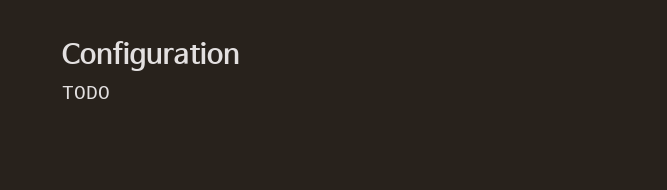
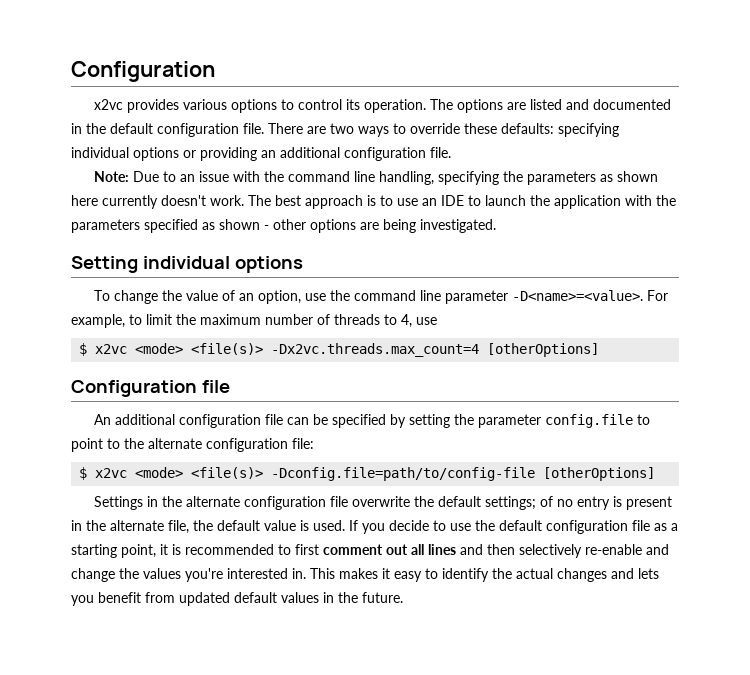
[62,86,110,99] TODO -> [94,99,672,113] [71,123,619,137] [71,147,451,161] [94,171,659,185] [71,195,676,209] [71,219,496,233] [71,256,303,273] [94,290,669,304] [71,314,437,328] [79,343,600,357] [71,380,230,397] [94,414,651,428] [71,438,314,452] [79,467,656,481] [94,496,673,510] [71,520,678,534] [71,544,669,558] [71,568,659,582] [71,592,403,606] x2vc provides various options to control its operation. The options are listed and documented in the default configuration file. There are two ways to override these defaults: specifying individual options or providing an additional configuration file. // Note: Due to an issue with the command line handling, specifying the parameters as shown here currently doesn't work. The best approach is to use an IDE to launch the application with the parameters specified as shown - other options are being investigated. // Setting individual options // To change the value of an option, use the command line parameter -D<name>=<value>. For example, to limit the maximum number of threads to 4, use // $ x2vc <mode> <file(s)> -Dx2vc.threads.max_count=4 [otherOptions] // Configuration file // An additional configuration file can be specified by setting the parameter config.file to point to the alternate configuration file: // $ x2vc <mode> <file(s)> -Dconfig.file=path/to/config-file [otherOptions] // Settings in the alternate configuration file overwrite the default settings; of no entry is present in the alternate file, the default value is used. If you decide to use the default configuration file as a starting point, it is recommended to first comment out all lines and then selectively re-enable and change the values you're interested in. This makes it easy to identify the actual changes and lets you benefit from updated default values in the future.

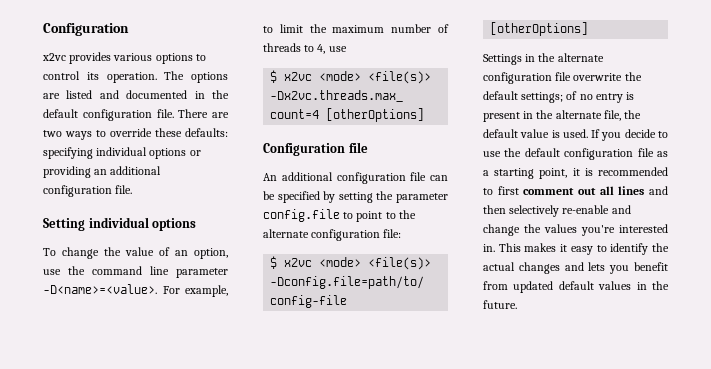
[94,171,659,185] [71,195,676,209] [71,219,496,233] // Note: Due to an issue with the command line handling, specifying the parameters as shown here currently doesn't work. The best approach is to use an IDE to launch the application with the parameters specified as shown - other options are being investigated. -> (133, 189) none

